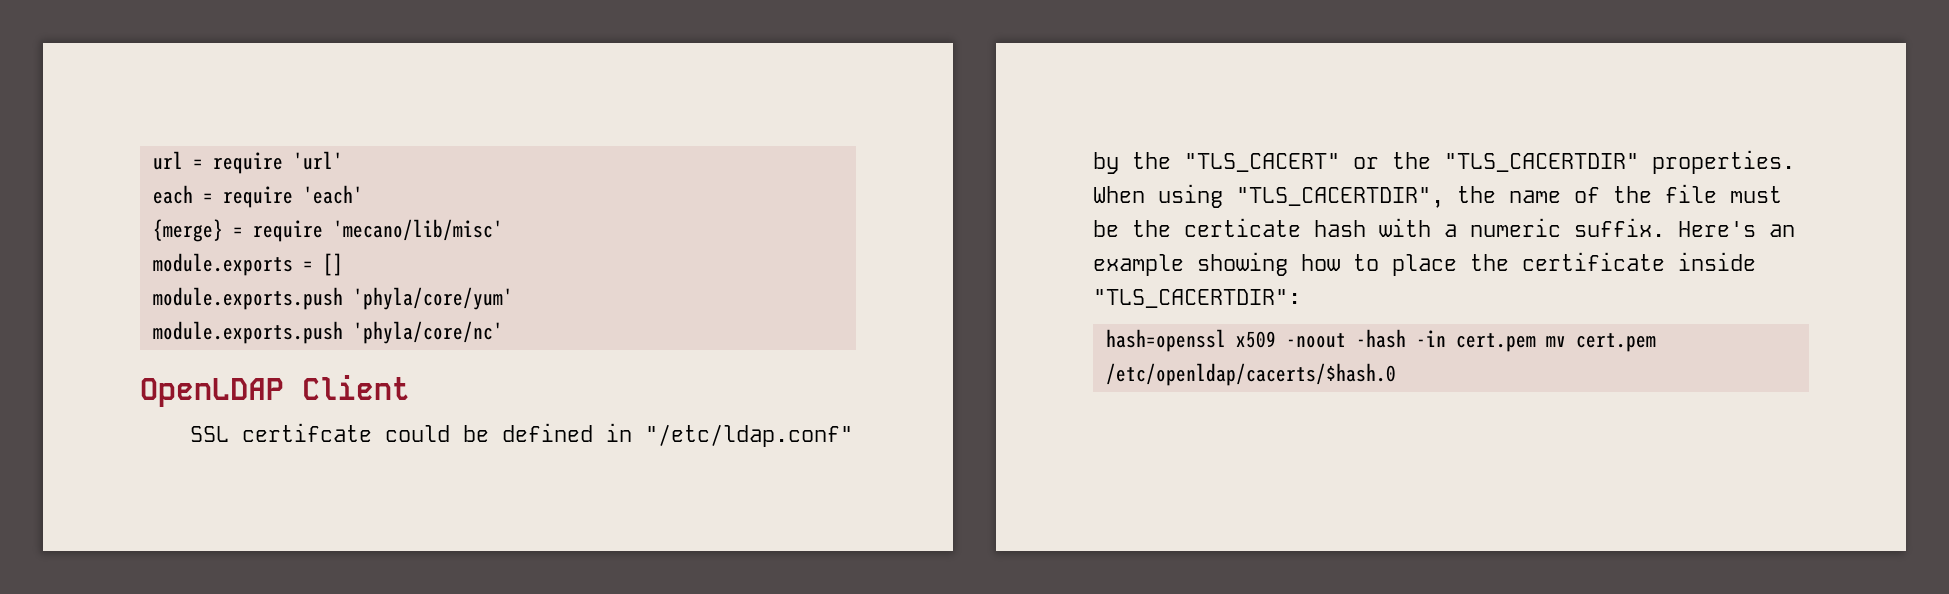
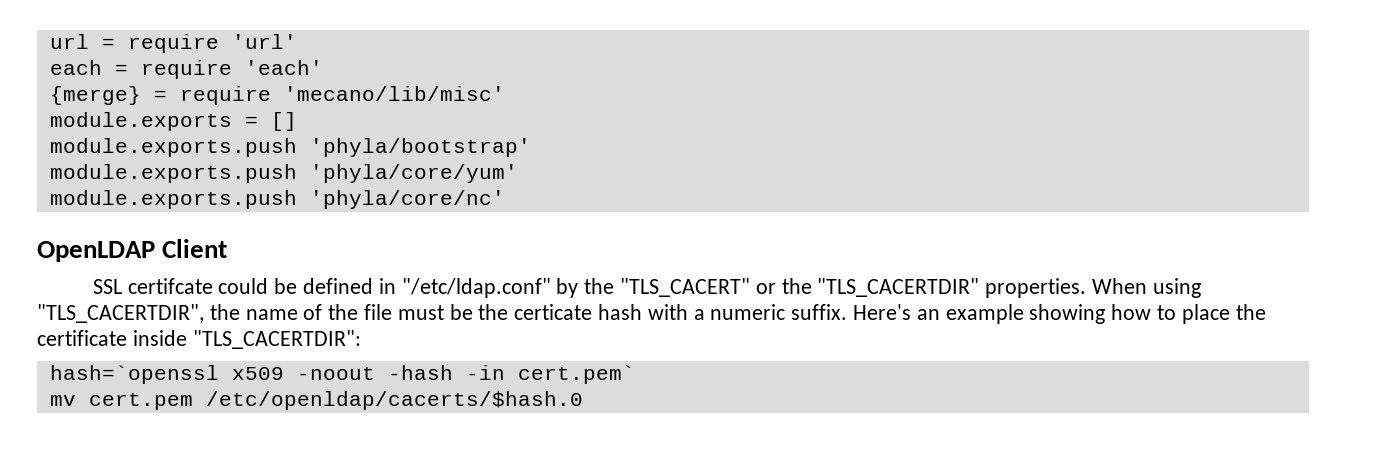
(343, 264) none -> [49,138,531,157] // module.exports.push 'phyla/bootstrap'
[1105,329,1226,352] hash=openssl -> [49,365,219,384] hash=`openssl
[1455,333,1536,352] cert.pem -> [517,365,635,384] cert.pem` //

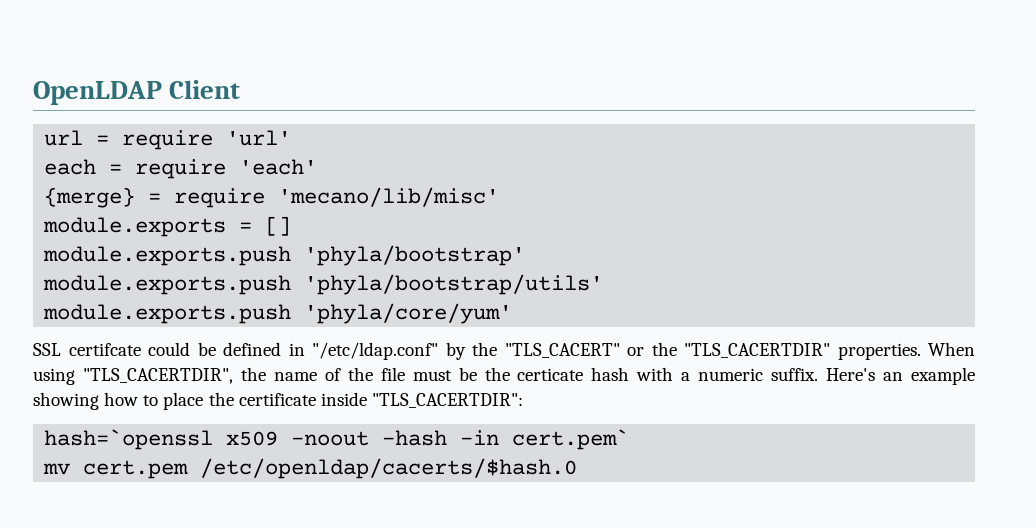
(49, 41) none -> [33,80,241,105] OpenLDAP Client //
[309,164,518,183] [49,190,505,209] [37,239,228,262] 'phyla/core/yum' // module.exports.push 'phyla/core/nc' // OpenLDAP Client -> [304,274,604,295] [43,303,513,324] 'phyla/bootstrap/utils' // module.exports.push 'phyla/core/yum'

